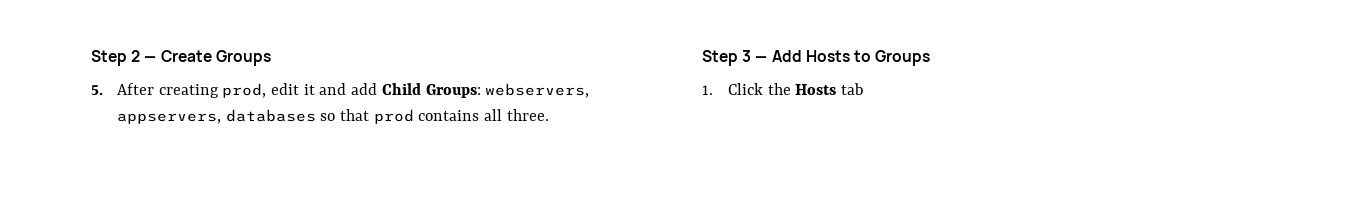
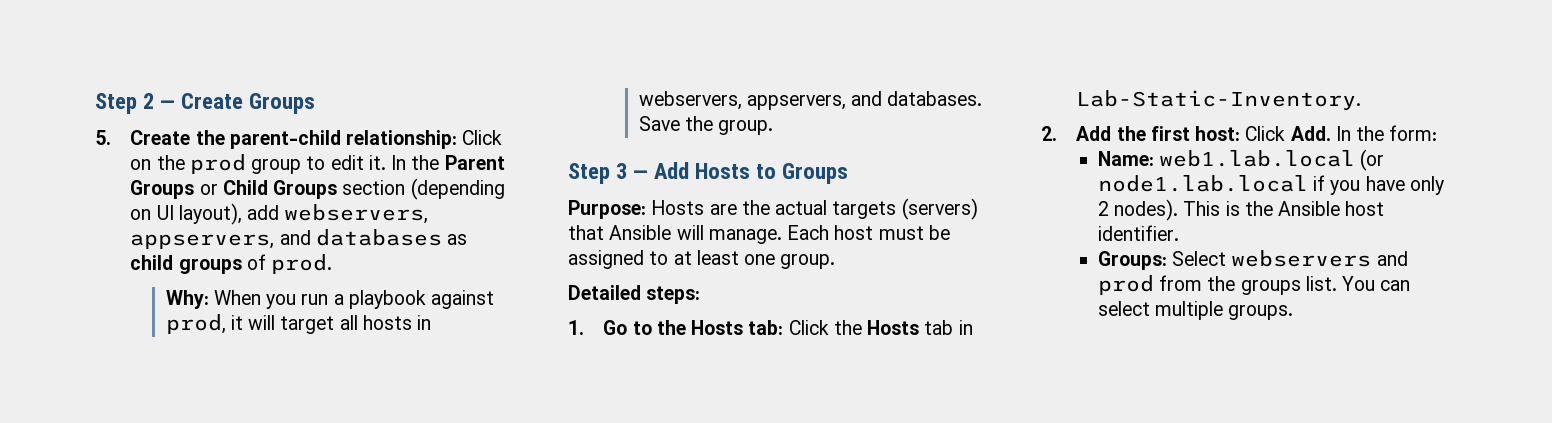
[116,83,590,98] [116,109,549,124] After creating prod, edit it and add Child Groups: webservers, appservers, databases so that prod contains all three. -> [130,130,503,149] [130,154,505,174] [130,178,505,200] [130,203,429,225] [130,229,468,249] [130,254,333,274] [165,290,495,309] [165,314,432,334] [638,91,983,110] [638,116,774,135] Create the parent-child relationship: Click on the prod group to edit it. In the Parent Groups or Child Groups section (depending on UI layout), add webservers, appservers, and databases as child groups of prod. // Why: When you run a playbook against prod, it will target all hosts in webservers, appservers, and databases. Save the group.
[702,83,864,95] 1. Click the Hosts tab -> [568,198,978,220] [568,225,950,244] [568,250,836,269] [568,285,701,304] [568,320,973,335] [1076,90,1362,110] [1041,125,1438,141] [1097,149,1385,171] [1097,175,1444,195] [1097,199,1385,221] [1097,225,1179,241] [1097,250,1408,270] [1097,275,1411,295] [1097,301,1294,320] Purpose: Hosts are the actual targets (servers) that Ansible will manage. Each host must be assigned to at least one group. // Detailed steps: // 1. Go to the Hosts tab: Click the Hosts tab in Lab-Static-Inventory. // 2. Add the first host: Click Add. In the form: // Name: web1.lab.local (or node1.lab.local if you have only 2 nodes). This is the Ansible host identifier. // Groups: Select webservers and prod from the groups list. You can select multiple groups.

